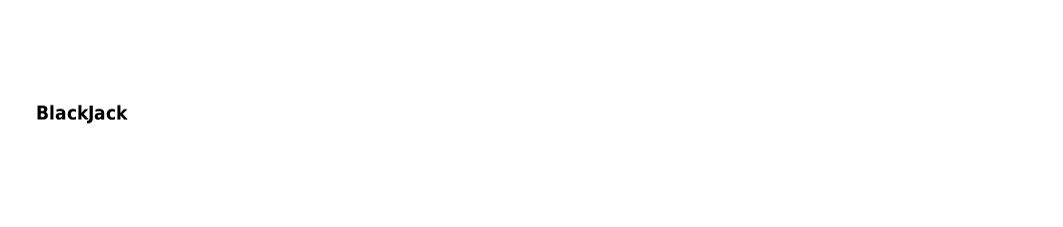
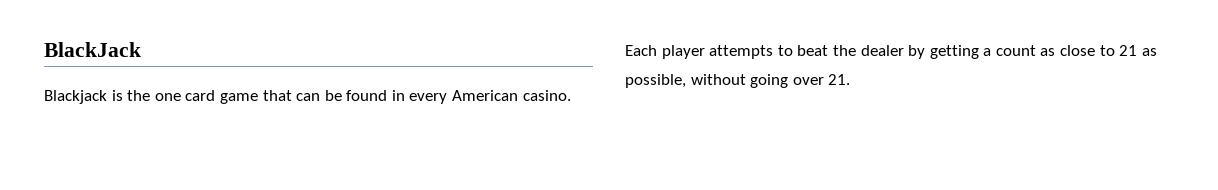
(129, 114) none -> [44,90,571,104] [625,45,1157,59] [625,74,851,88] // Blackjack is the one card game that can be found in every American casino. Each player attempts to beat the dealer by getting a count as close to 21 as possible, without going over 21.

